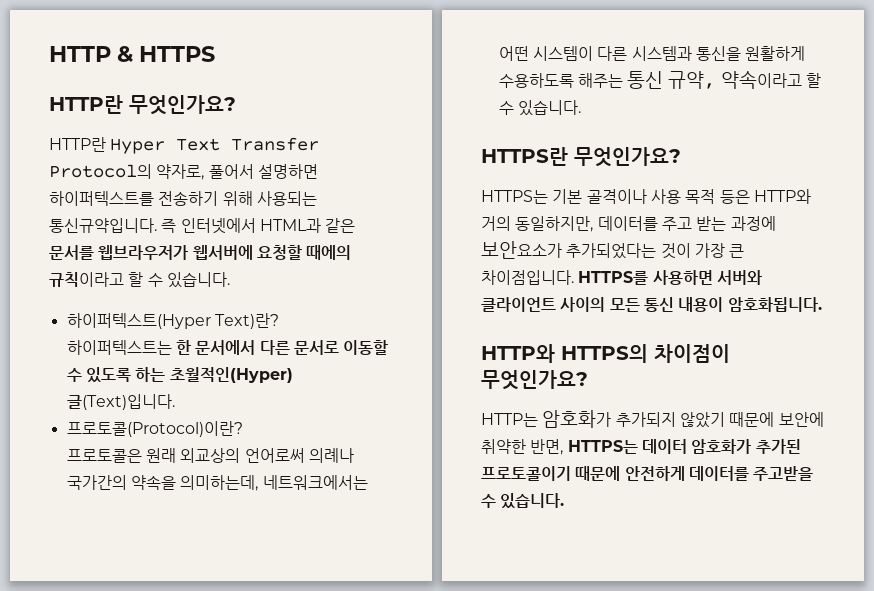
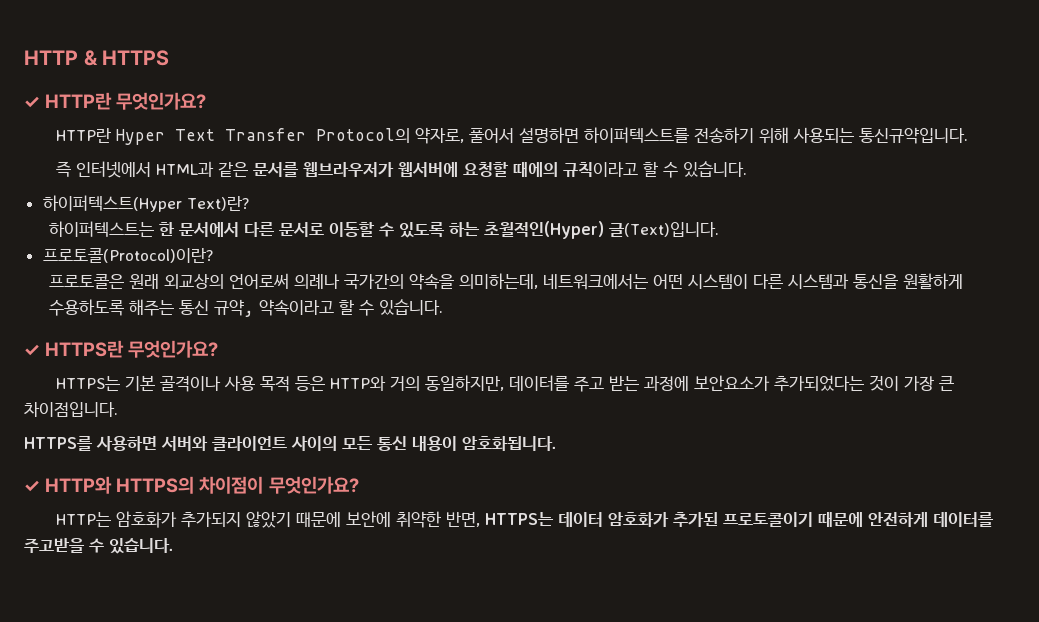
(216, 54) none -> [24,96,40,108] ✓
(157, 225) none -> (968, 135) //
(581, 108) none -> [24,344,40,356] ✓
(574, 277) none -> (118, 409) //
(822, 304) none -> [24,480,40,492] ✓

